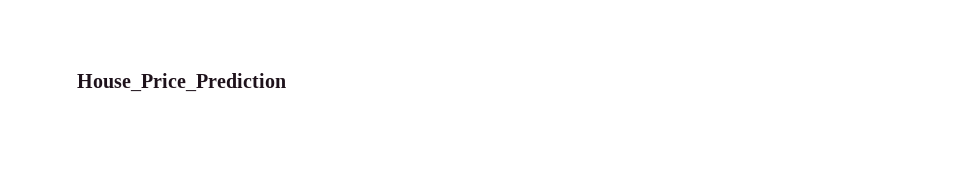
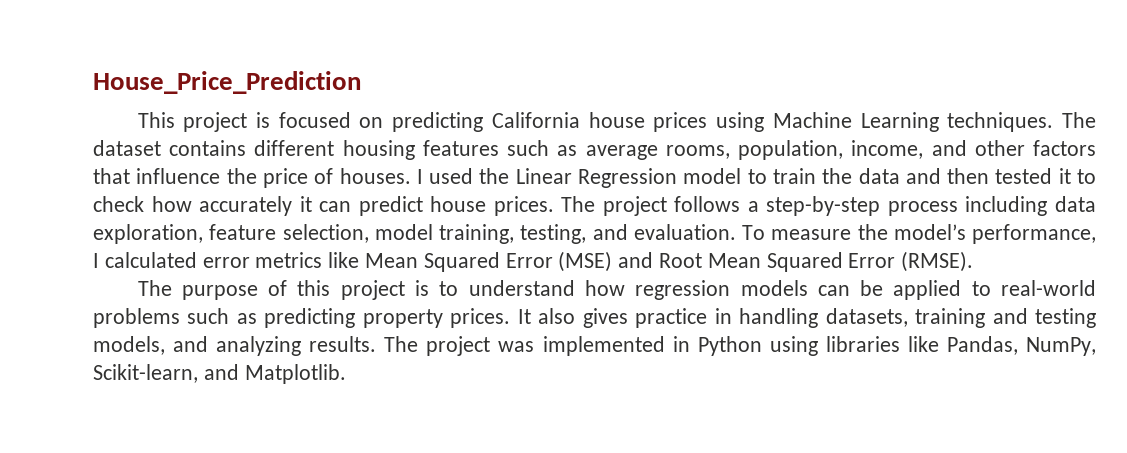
(286, 82) none -> [137,112,1096,132] [93,140,1097,160] [93,168,1096,188] [93,196,1096,216] [93,224,1096,244] [93,251,974,272] [137,280,1096,300] [93,308,1096,328] [93,336,1096,356] [93,364,346,384] // This project is focused on predicting California house prices using Machine Learning techniques. The dataset contains different housing features such as average rooms, population, income, and other factors that influence the price of houses. I used the Linear Regression model to train the data and then tested it to check how accurately it can predict house prices. The project follows a step-by-step process including data exploration, feature selection, model training, testing, and evaluation. To measure the model’s performance, I calculated error metrics like Mean Squared Error (MSE) and Root Mean Squared Error (RMSE). // The purpose of this project is to understand how regression models can be applied to real-world problems such as predicting property prices. It also gives practice in handling datasets, training and testing models, and analyzing results. The project was implemented in Python using libraries like Pandas, NumPy, Scikit-learn, and Matplotlib.

